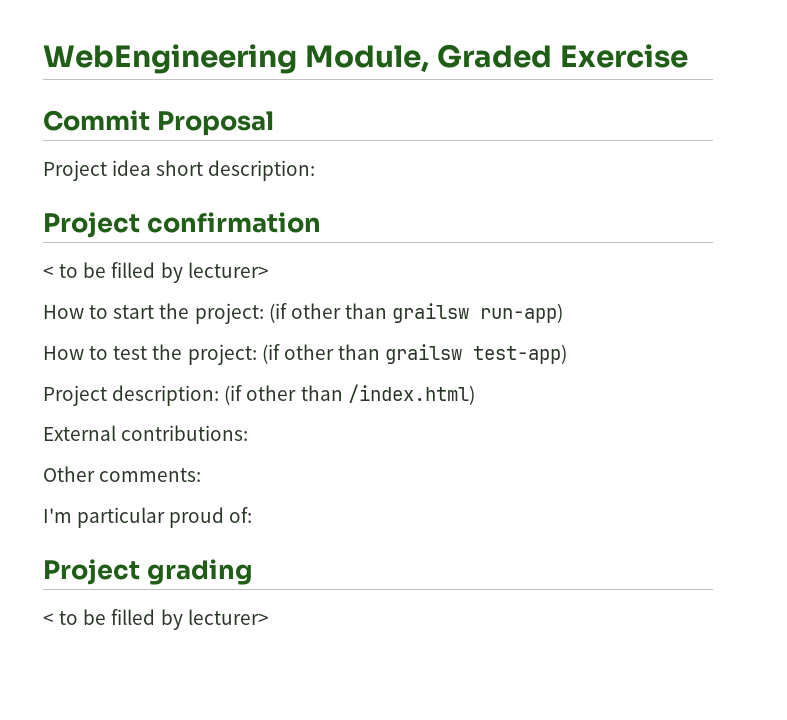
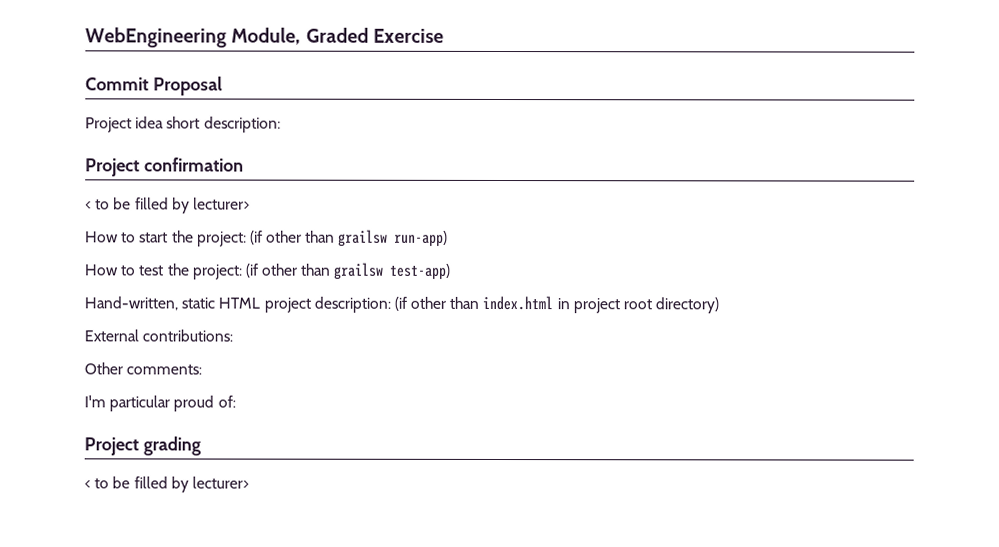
[43,384,475,406] Project description: (if other than /index.html) -> [84,295,720,314] Hand-written, static HTML project description: (if other than index.html in project root directory)

